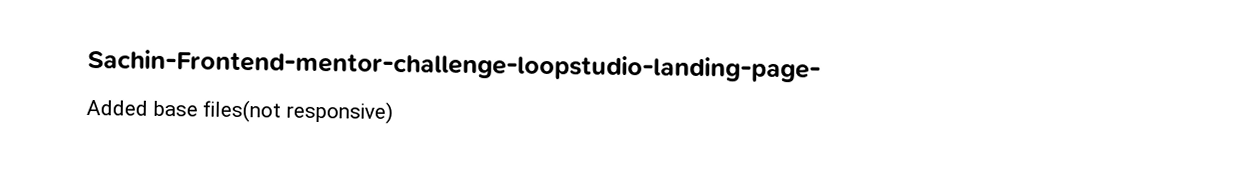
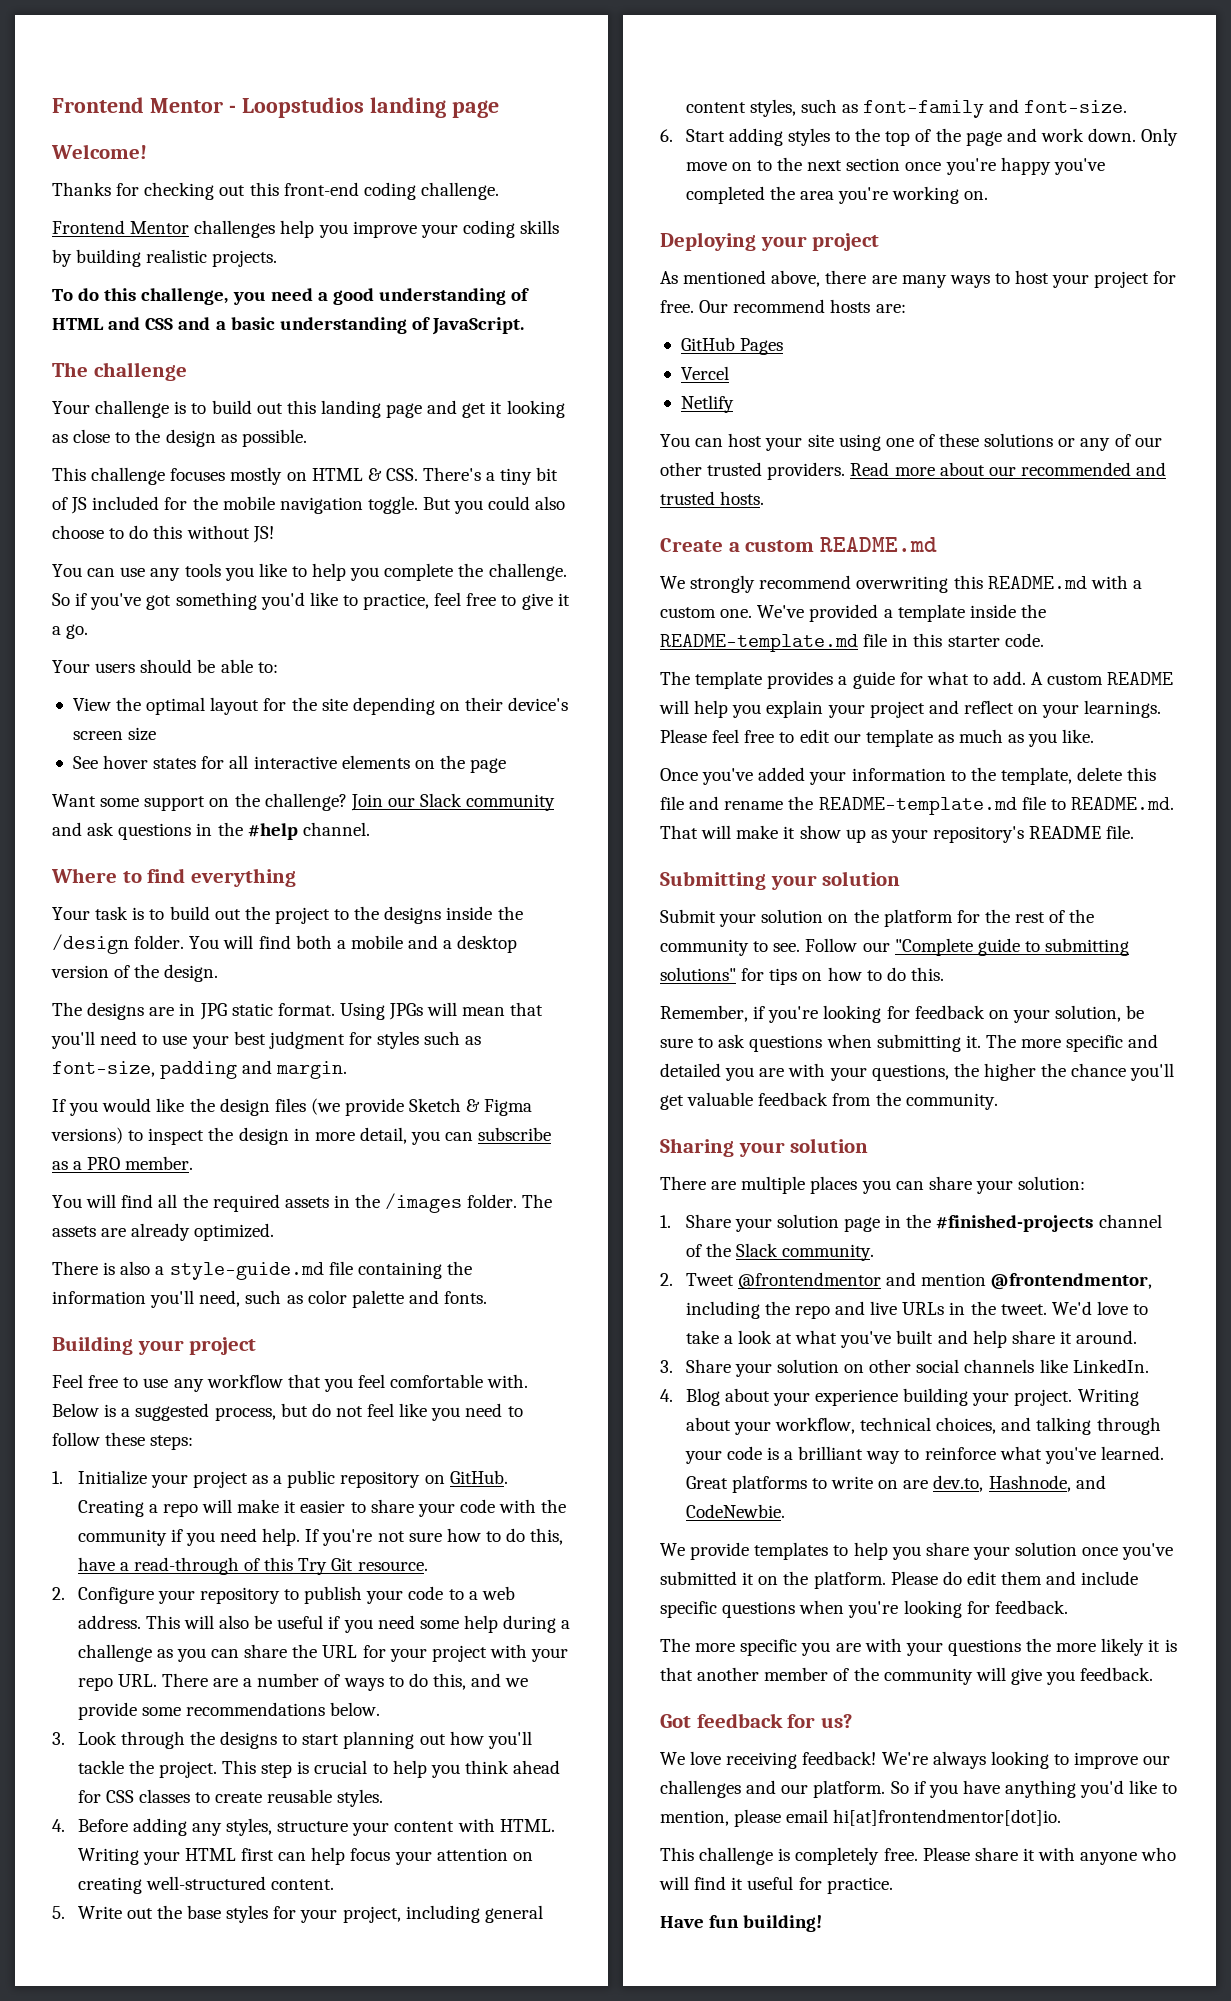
[87,48,821,83] [86,99,394,124] Sachin-Frontend-mentor-challenge-loopstudio-landing-page- // Added base files(not responsive) -> [52,97,499,118] [51,144,147,159] [52,182,499,200] [52,220,560,238] [52,249,278,267] [52,288,530,305] [52,317,525,335] [52,362,187,381] [52,400,565,418] [52,429,307,447] [52,467,559,485] [52,496,566,514] [52,525,274,543] [52,563,567,581] [52,592,570,610] [52,624,89,639] [52,659,278,673] [72,697,569,715] [72,727,157,741] [72,755,507,773] [52,793,556,811] [52,822,370,840] [51,868,297,887] [52,906,523,924] [52,934,518,954] [51,964,219,982] [52,1002,544,1020] [51,1031,482,1049] [52,1060,348,1079] [52,1098,533,1116] [51,1127,552,1145] [52,1156,194,1170] [52,1193,553,1213] [52,1223,275,1241] [52,1261,472,1280] [52,1290,488,1308] [52,1336,257,1355] [52,1374,529,1392] [52,1403,523,1421] [52,1432,194,1450] [52,1470,508,1488] [77,1499,567,1517] [77,1528,564,1546] [77,1557,428,1575] [52,1586,515,1604] [77,1615,571,1633] [77,1644,569,1662] [77,1673,529,1691] [77,1702,381,1720] [52,1731,532,1749] [77,1760,561,1778] [77,1789,384,1807] [52,1818,555,1836] [77,1847,533,1865] [77,1876,334,1894] [52,1905,543,1923] [685,99,1128,118] [660,128,1179,146] [685,157,1105,175] [685,186,989,204] [660,232,880,251] [660,270,1177,288] [660,299,906,313] [680,337,784,355] [680,366,729,380] [680,395,734,413] [660,433,1162,451] [660,462,1167,480] [660,491,765,505] [660,537,938,552] [660,575,1142,593] [660,604,1046,622] [660,633,1044,652] [660,671,1174,689] [659,700,1162,718] [660,729,1095,747] [660,767,1157,785] [660,796,1174,815] [660,825,1135,843] [660,871,901,890] [660,909,1095,927] [660,938,1130,956] [660,967,944,985] [660,1005,1145,1023] [660,1034,1159,1052] [660,1063,1175,1081] [660,1092,998,1110] [660,1138,869,1157] [660,1176,1086,1194] [660,1214,1162,1232] [685,1243,875,1261] [660,1272,1153,1290] [685,1301,1149,1319] [685,1330,1138,1348] [660,1359,1149,1377] [660,1388,1139,1406] [685,1417,1161,1435] [684,1446,1164,1464] [685,1475,1106,1493] [685,1504,785,1518] [660,1542,1174,1560] [660,1571,1139,1589] [660,1600,1068,1618] [660,1638,1177,1656] [660,1667,1154,1685] [660,1713,853,1728] [660,1751,1171,1769] [660,1780,1178,1798] [660,1809,1062,1827] [660,1847,1177,1865] [659,1876,893,1894] [660,1915,823,1932] Frontend Mentor - Loopstudios landing page // Welcome! // Thanks for checking out this front-end coding challenge. // Frontend Mentor challenges help you improve your coding skills by building realistic projects. // To do this challenge, you need a good understanding of HTML and CSS and a basic understanding of JavaScript. // The challenge // Your challenge is to build out this landing page and get it looking as close to the design as possible. // This challenge focuses mostly on HTML & CSS. There's a tiny bit of JS included for the mobile navigation toggle. But you could also choose to do this without JS! // You can use any tools you like to help you complete the challenge. So if you've got something you'd like to practice, feel free to give it a go. // Your users should be able to: // View the optimal layout for the site depending on their device's screen size // See hover states for all interactive elements on the page // Want some support on the challenge? Join our Slack community and ask questions in the #help channel. // Where to find everything // Your task is to build out the project to the designs inside the /design folder. You will find both a mobile and a desktop version of the design. // The designs are in JPG static format. Using JPGs will mean that you'll need to use your best judgment for styles such as font-size, padding and margin. // If you would like the design files (we provide Sketch & Figma versions) to inspect the design in more detail, you can subscribe as a PRO member. // You will find all the required assets in the /images folder. The assets are already optimized. // There is also a style-guide.md file containing the information you'll need, such as color palette and fonts. // Building your project // Feel free to use any workflow that you feel comfortable with. Below is a suggested process, but do not feel like you need to follow these steps: // 1. Initialize your project as a public repository on GitHub. Creating a repo will make it easier to share your code with the community if you need help. If you're not sure how to do this, have a read-through of this Try Git resource. // 2. Configure your repository to publish your code to a web address. This will also be useful if you need some help during a challenge as you can share the URL for your project with your repo URL. There are a number of ways to do this, and we provide some recommendations below. // 3. Look through the designs to start planning out how you'll tackle the project. This step is crucial to help you think ahead for CSS classes to create reusable styles. // 4. Before adding any styles, structure your content with HTML. Writing your HTML first can help focus your attention on creating well-structured content. // 5. Write out the base styles for your project, including general content styles, such as font-family and font-size. // 6. Start adding styles to the top of the page and work down. Only move on to the next section once you're happy you've completed the area you're working on. // Deploying your project // As mentioned above, there are many ways to host your project for free. Our recommend hosts are: // GitHub Pages // Vercel // Netlify // You can host your site using one of these solutions or any of our other trusted providers. Read more about our recommended and trusted hosts. // Create a custom README.md // We strongly recommend overwriting this README.md with a custom one. We've provided a template inside the README-template.md file in this starter code. // The template provides a guide for what to add. A custom README will help you explain your project and reflect on your learnings. Please feel free to edit our template as much as you like. // Once you've added your information to the template, delete this file and rename the README-template.md file to README.md. That will make it show up as your repository's README file. // Submitting your solution // Submit your solution on the platform for the rest of the community to see. Follow our "Complete guide to submitting solutions" for tips on how to do this. // Remember, if you're looking for feedback on your solution, be sure to ask questions when submitting it. The more specific and detailed you are with your questions, the higher the chance you'll get valuable feedback from the community. // Sharing your solution // There are multiple places you can share your solution: // 1. Share your solution page in the #finished-projects channel of the Slack community. // 2. Tweet @frontendmentor and mention @frontendmentor, including the repo and live URLs in the tweet. We'd love to take a look at what you've built and help share it around. // 3. Share your solution on other social channels like LinkedIn. // 4. Blog about your experience building your project. Writing about your workflow, technical choices, and talking through your code is a brilliant way to reinforce what you've learned. Great platforms to write on are dev.to, Hashnode, and CodeNewbie. // We provide templates to help you share your solution once you've submitted it on the platform. Please do edit them and include specific questions when you're looking for feedback. // The more specific you are with your questions the more likely it is that another member of the community will give you feedback. // Got feedback for us? // We love receiving feedback! We're always looking to improve our challenges and our platform. So if you have anything you'd like to mention, please email hi[at]frontendmentor[dot]io. // This challenge is completely free. Please share it with anyone who will find it useful for practice. // Have fun building!

